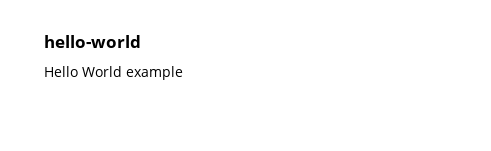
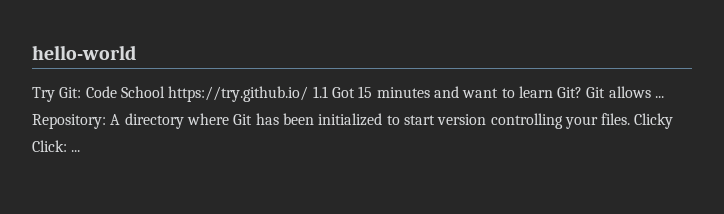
[44,66,183,80] Hello World example -> [32,86,665,102] [32,113,674,129] [32,140,81,152] Try Git: Code School https://try.github.io/ 1.1 Got 15 minutes and want to learn Git? Git allows ... Repository: A directory where Git has been initialized to start version controlling your files. Clicky Click: ...

